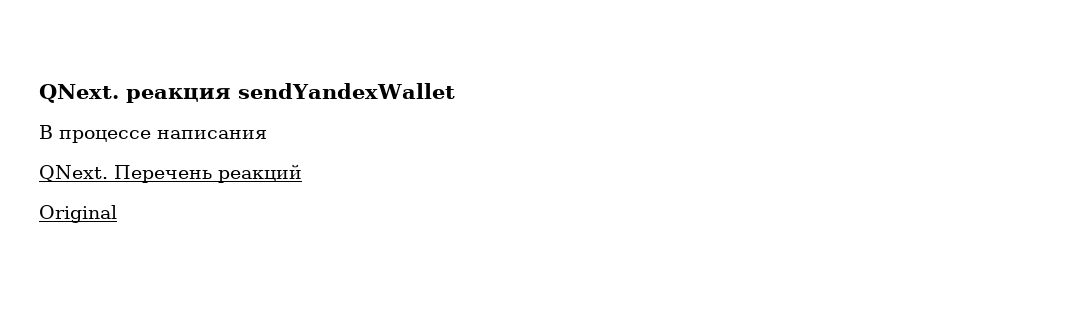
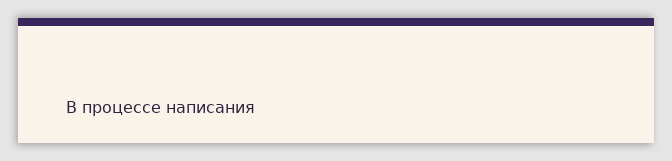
[39,83,455,103] QNext. реакция sendYandexWallet // -> (66, 107) none
[39,164,302,183] [39,205,117,223] // QNext. Перечень реакций // Original -> (255, 108) none

